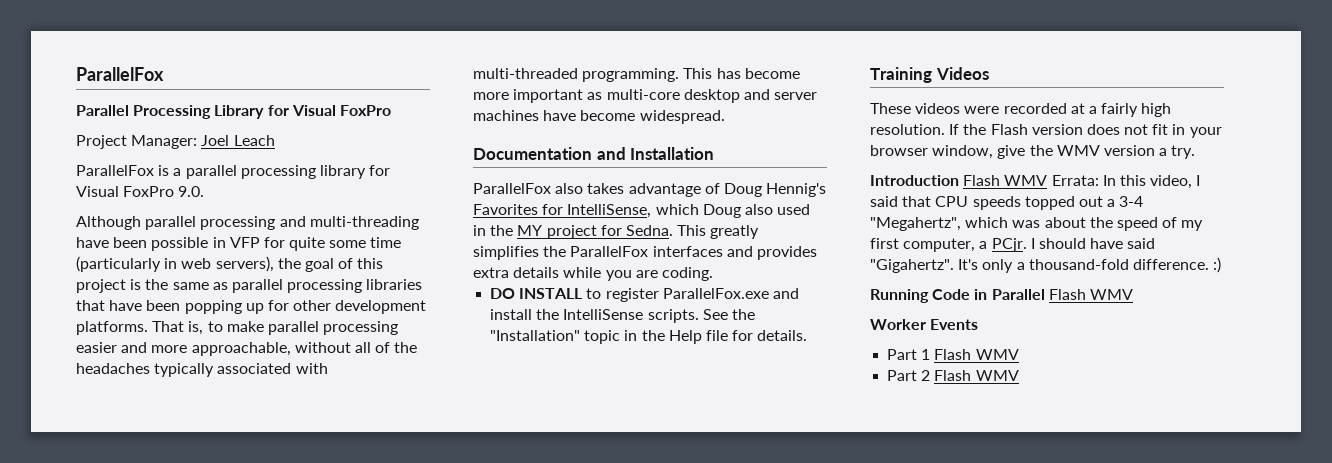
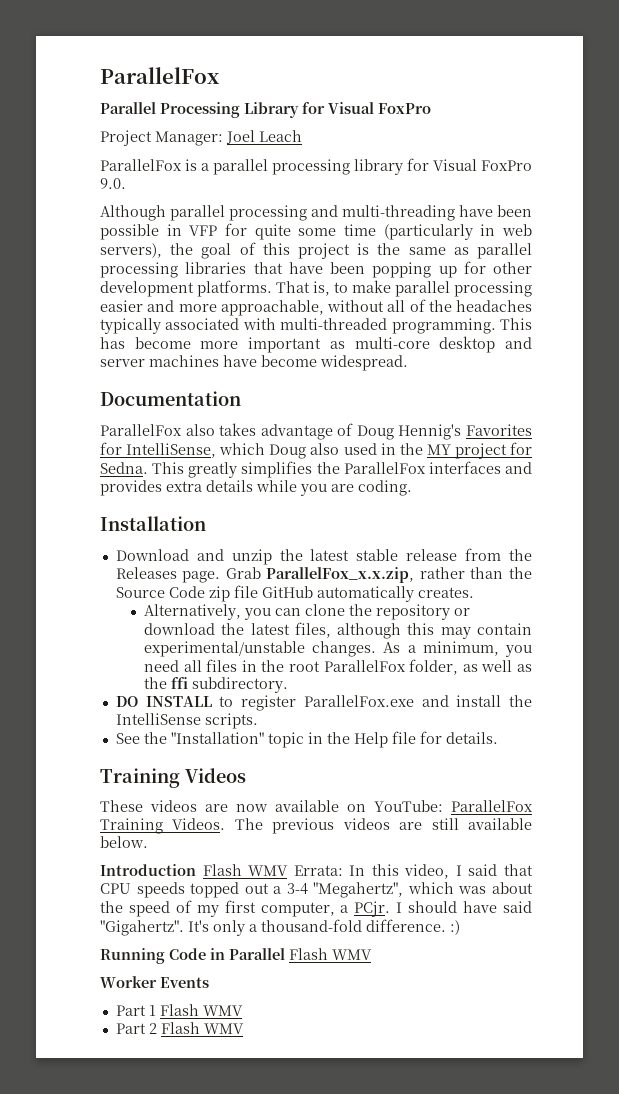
[596,147,715,160] and Installation -> (241, 398) none
(713, 274) none -> [100,516,206,531] [115,548,532,565] [115,567,532,583] [115,585,474,602] [143,604,470,620] [143,622,532,639] [143,641,533,657] [143,659,532,675] [143,677,288,693] // Installation // Download and unzip the latest stable release from the Releases page. Grab ParallelFox_x.x.zip, rather than the Source Code zip file GitHub automatically creates. // Alternatively, you can clone the repository or download the latest files, although this may contain experimental/unstable changes. As a minimum, you need all files in the root ParallelFox folder, as well as the ffi subdirectory.
(699, 316) none -> (258, 721) //
[964,103,1172,117] [870,124,1222,138] [870,145,1196,159] were recorded at a fairly high resolution. If the Flash version does not fit in your browser window, give the WMV version a try. -> [205,800,533,812] [100,818,532,834] [100,836,148,848] are now available on YouTube: ParallelFox Training Videos. The previous videos are still available below.

